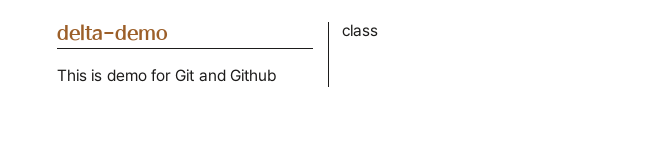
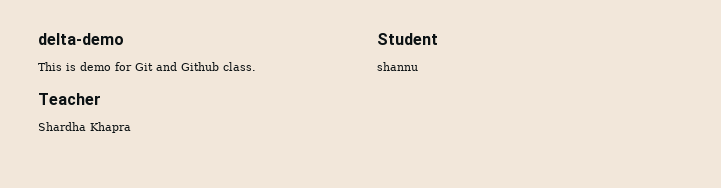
[342,24,378,37] class -> [223,62,256,71] [38,93,101,105] [38,122,131,133] [377,33,438,45] [377,62,418,71] class. // Teacher // Shardha Khapra // Student // shannu

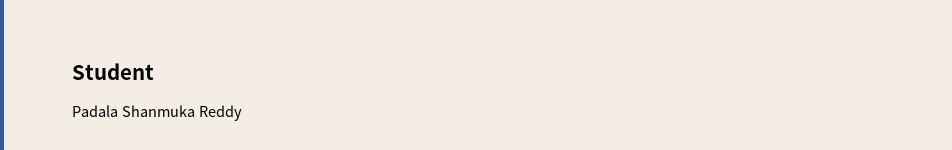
[38,33,124,45] [38,62,256,71] [38,93,101,105] [38,122,131,133] [377,33,438,45] [377,62,418,71] delta-demo // This is demo for Git and Github class. // Teacher // Shardha Khapra // Student // shannu -> [72,63,154,80] [72,105,242,121] Student // Padala Shanmuka Reddy

